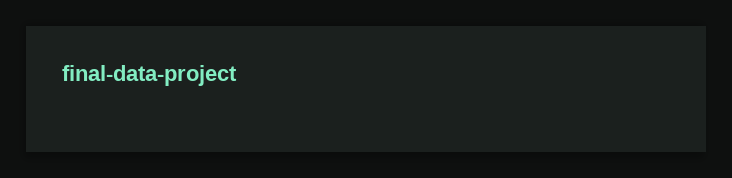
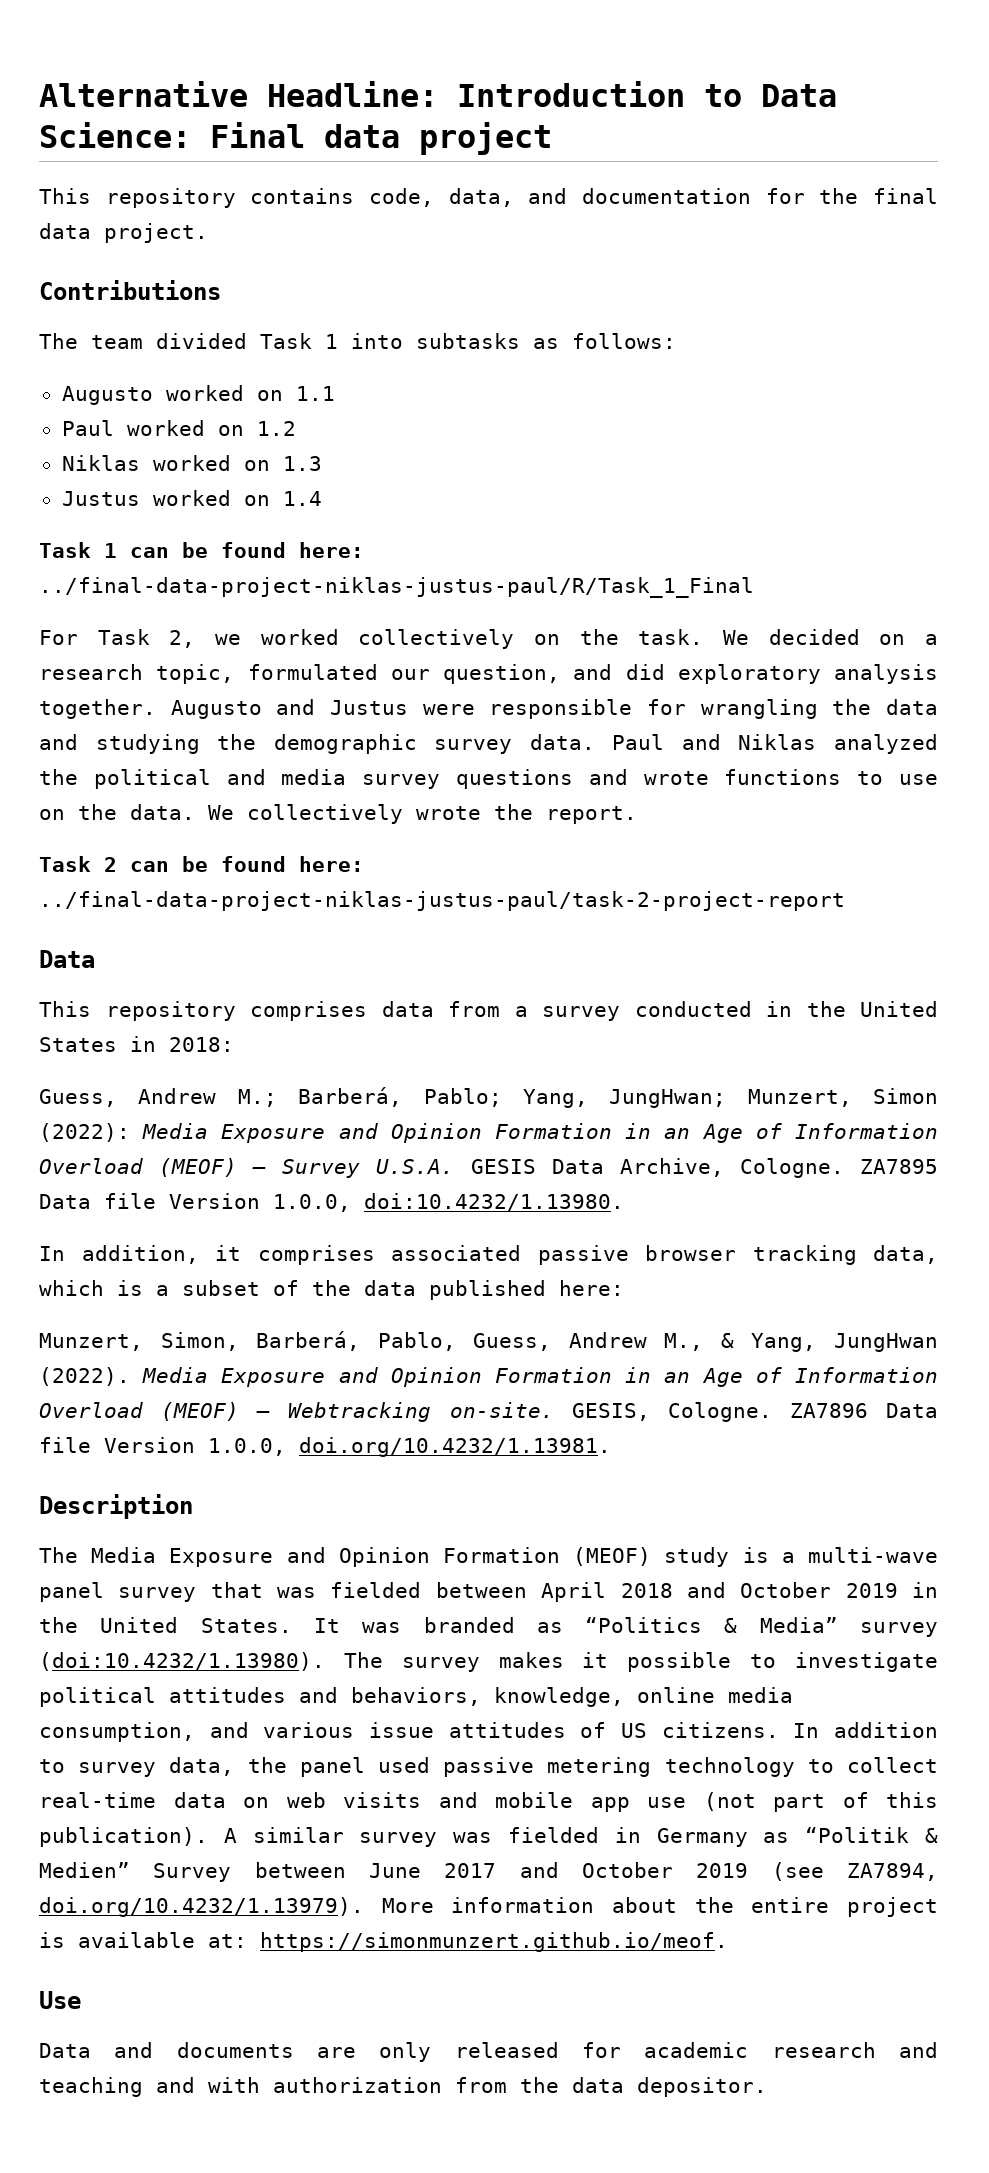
[62,65,237,86] final-data-project -> [39,81,837,107] [39,122,552,155] [39,188,938,208] [39,223,208,243] [39,280,221,300] [39,333,676,349] [61,385,335,405] [61,420,296,436] [61,455,322,471] [61,490,322,506] [39,542,364,558] [39,577,754,598] [39,629,938,649] [39,664,938,684] [39,699,938,719] [39,734,938,754] [39,769,938,789] [39,804,637,824] [39,856,364,872] [39,891,845,911] [39,950,95,968] [39,1001,938,1021] [39,1036,234,1052] [39,1087,938,1108] [39,1123,939,1143] [39,1158,938,1178] [39,1193,624,1212] [39,1245,938,1265] [39,1280,624,1300] [39,1331,938,1352] [39,1367,939,1387] [39,1402,938,1422] [39,1437,611,1457] [39,1494,193,1519] [39,1547,939,1567] [39,1582,939,1602] [39,1617,938,1637] [39,1652,938,1672] [39,1687,793,1707] [39,1722,938,1742] [39,1757,939,1777] [39,1792,938,1812] [39,1827,938,1847] [39,1862,939,1882] [39,1897,938,1917] [39,1932,728,1952] [39,1991,81,2009] [39,2042,939,2062] [39,2077,767,2097] Alternative Headline: Introduction to Data Science: Final data project // This repository contains code, data, and documentation for the final data project. // Contributions // The team divided Task 1 into subtasks as follows: // Augusto worked on 1.1 // Paul worked on 1.2 // Niklas worked on 1.3 // Justus worked on 1.4 // Task 1 can be found here: ../final-data-project-niklas-justus-paul/R/Task_1_Final // For Task 2, we worked collectively on the task. We decided on a research topic, formulated our question, and did exploratory analysis together. Augusto and Justus were responsible for wrangling the data and studying the demographic survey data. Paul and Niklas analyzed the political and media survey questions and wrote functions to use on the data. We collectively wrote the report. // Task 2 can be found here: ../final-data-project-niklas-justus-paul/task-2-project-report // Data // This repository comprises data from a survey conducted in the United States in 2018: // Guess, Andrew M.; Barberá, Pablo; Yang, JungHwan; Munzert, Simon (2022): Media Exposure and Opinion Formation in an Age of Information Overload (MEOF) – Survey U.S.A. GESIS Data Archive, Cologne. ZA7895 Data file Version 1.0.0, doi:10.4232/1.13980. // In addition, it comprises associated passive browser tracking data, which is a subset of the data published here: // Munzert, Simon, Barberá, Pablo, Guess, Andrew M., & Yang, JungHwan (2022). Media Exposure and Opinion Formation in an Age of Information Overload (MEOF) – Webtracking on-site. GESIS, Cologne. ZA7896 Data file Version 1.0.0, doi.org/10.4232/1.13981. // Description // The Media Exposure and Opinion Formation (MEOF) study is a multi-wave panel survey that was fielded between April 2018 and October 2019 in the United States. It was branded as “Politics & Media” survey (doi:10.4232/1.13980). The survey makes it possible to investigate political attitudes and behaviors, knowledge, online media consumption, and various issue attitudes of US citizens. In addition to survey data, the panel used passive metering technology to collect real-time data on web visits and mobile app use (not part of this publication). A similar survey was fielded in Germany as “Politik & Medien” Survey between June 2017 and October 2019 (see ZA7894, doi.org/10.4232/1.13979). More information about the entire project is available at: https://simonmunzert.github.io/meof. // Use // Data and documents are only released for academic research and teaching and with authorization from the data depositor.

